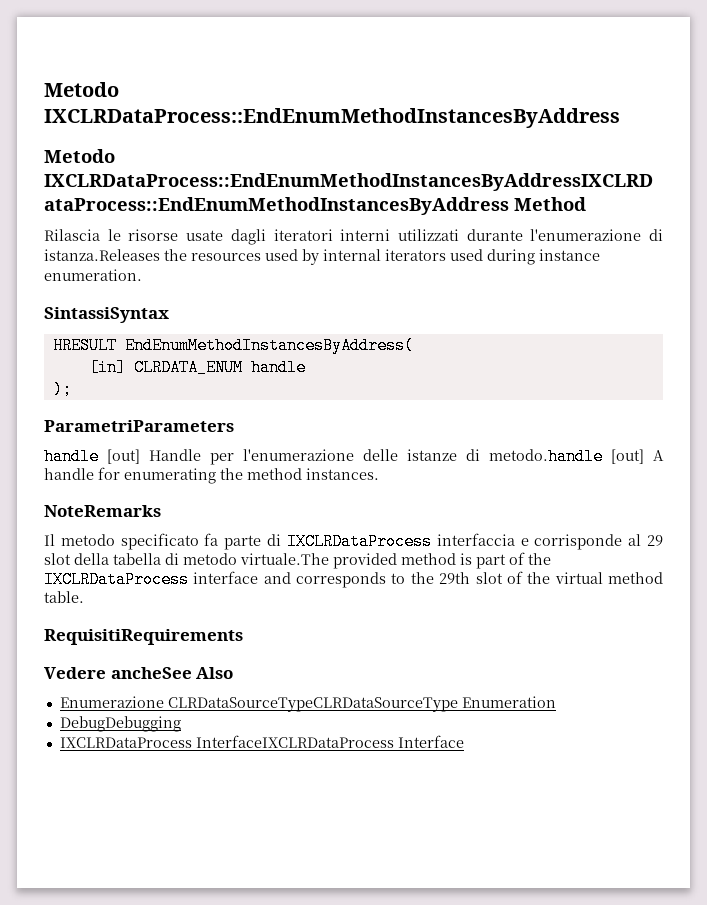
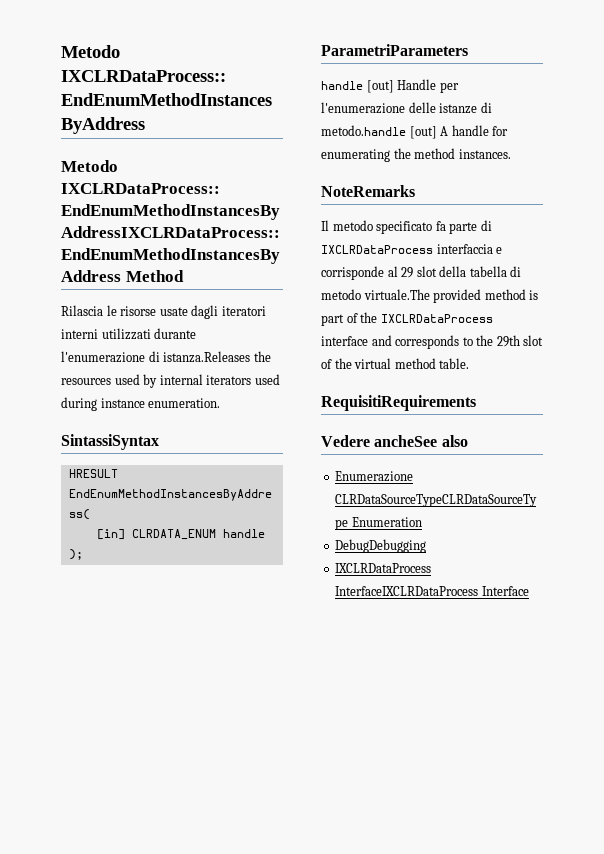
[196,667,234,679] Also -> [441,435,468,447] also

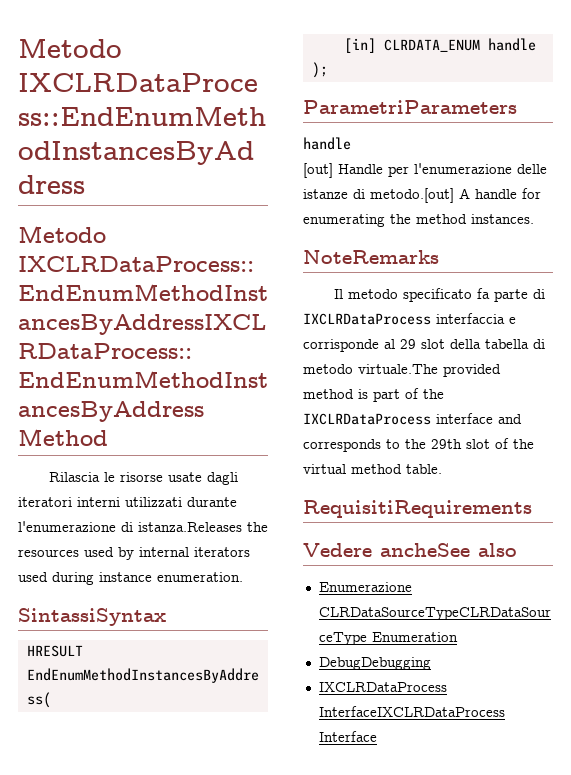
(363, 85) none -> (351, 143) //
[321,125,437,139] metodo.handle [out] -> [370,188,454,203] metodo.[out]

